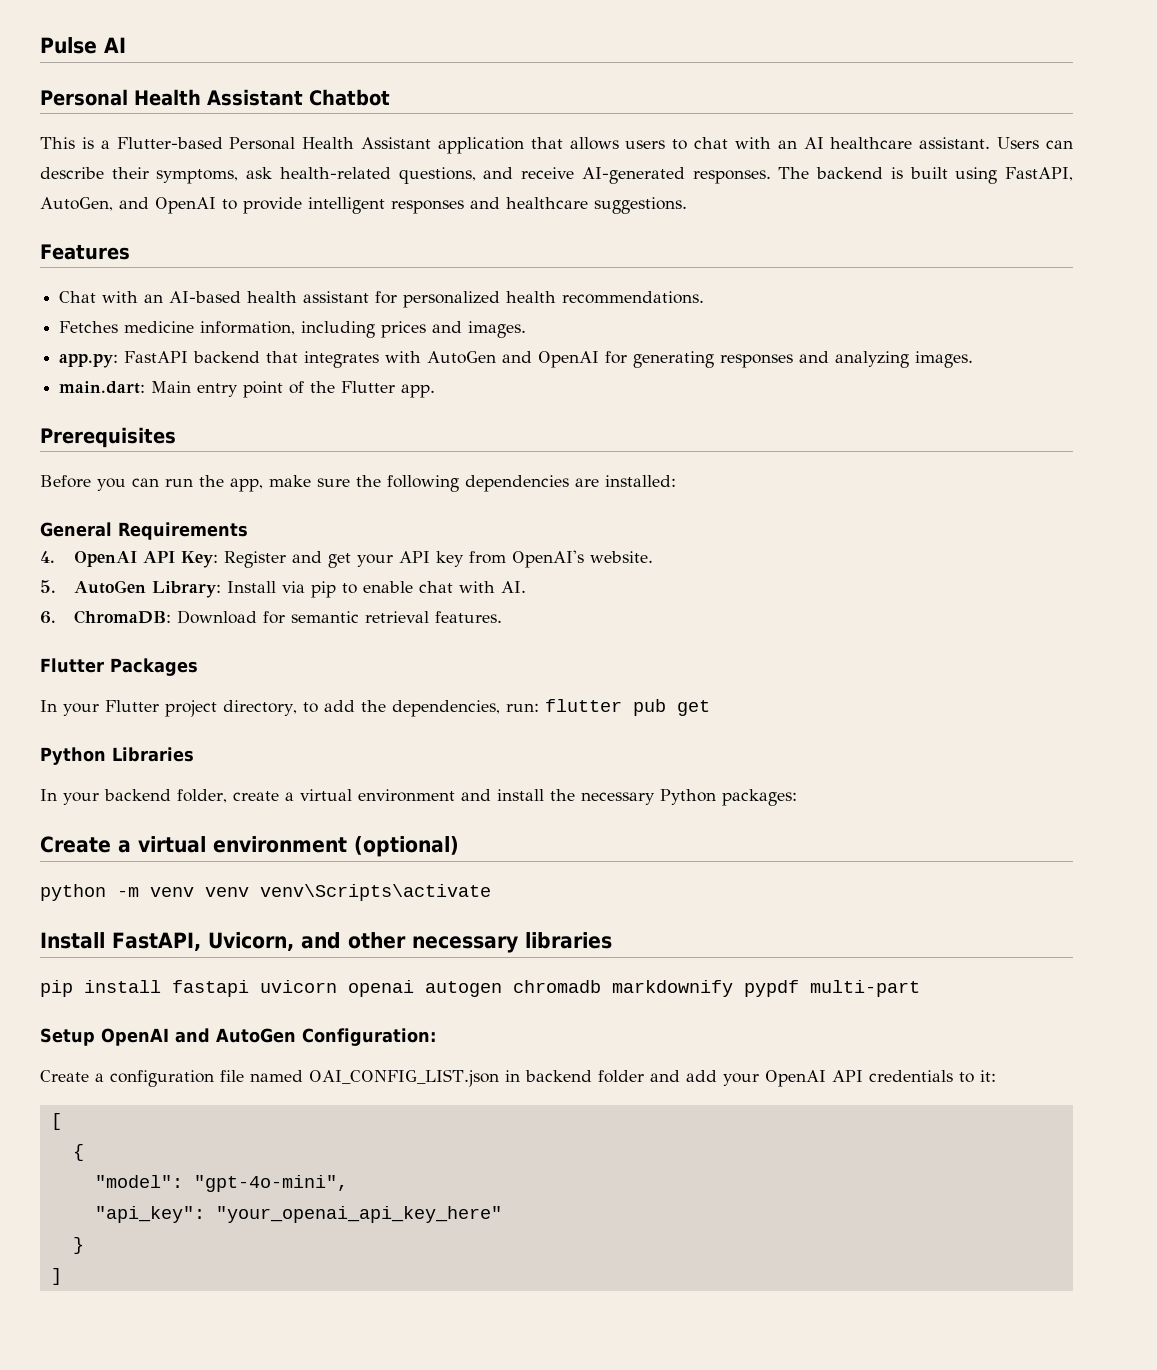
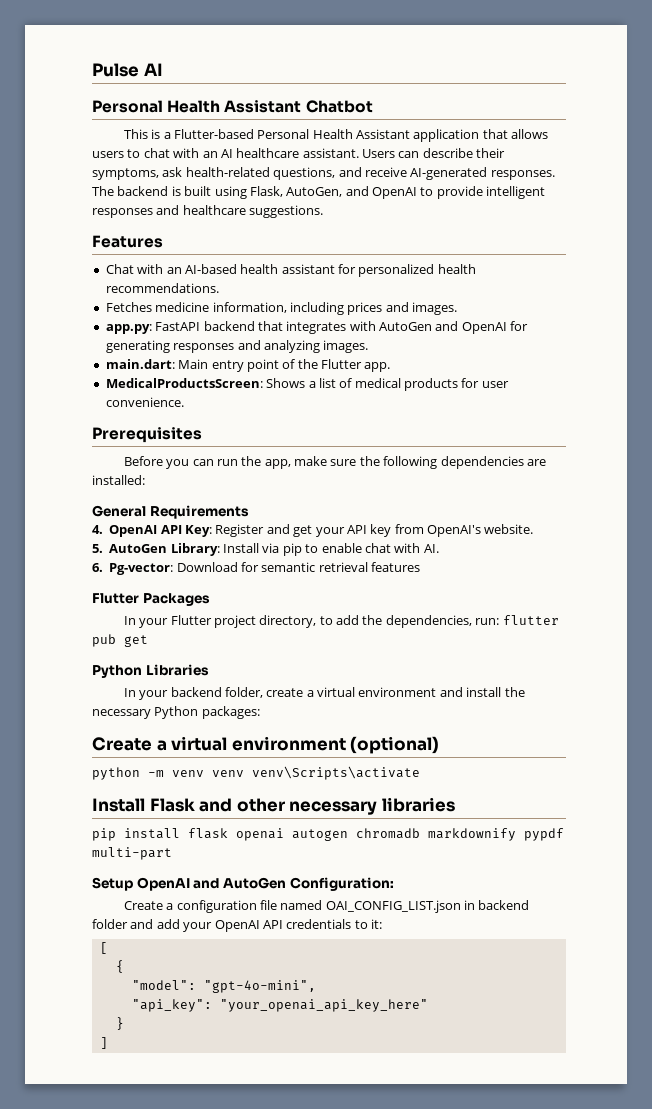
[1005,167,1073,181] FastAPI, -> [249,186,283,197] Flask,
(436, 391) none -> [105,378,509,391] [105,397,184,407] // MedicalProductsScreen: Shows a list of medical products for user convenience.
[74,610,172,624] ChromaDB: -> [109,563,174,575] Pg-vector:
[435,611,503,623] features. -> [371,562,421,572] features
[112,932,294,951] FastAPI, Uvicorn, -> [149,798,195,812] Flask
[172,980,337,997] fastapi uvicorn -> [188,828,228,839] flask

